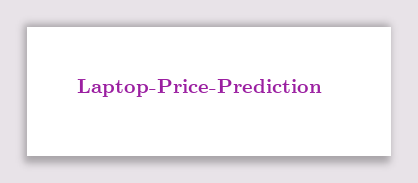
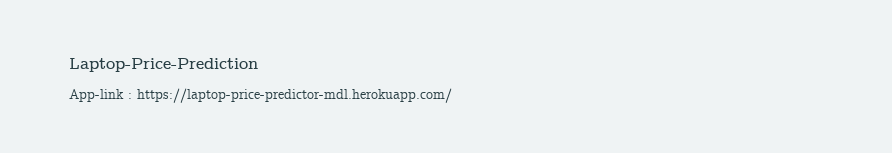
(322, 88) none -> [69,88,452,103] // App-link : https://laptop-price-predictor-mdl.herokuapp.com/

